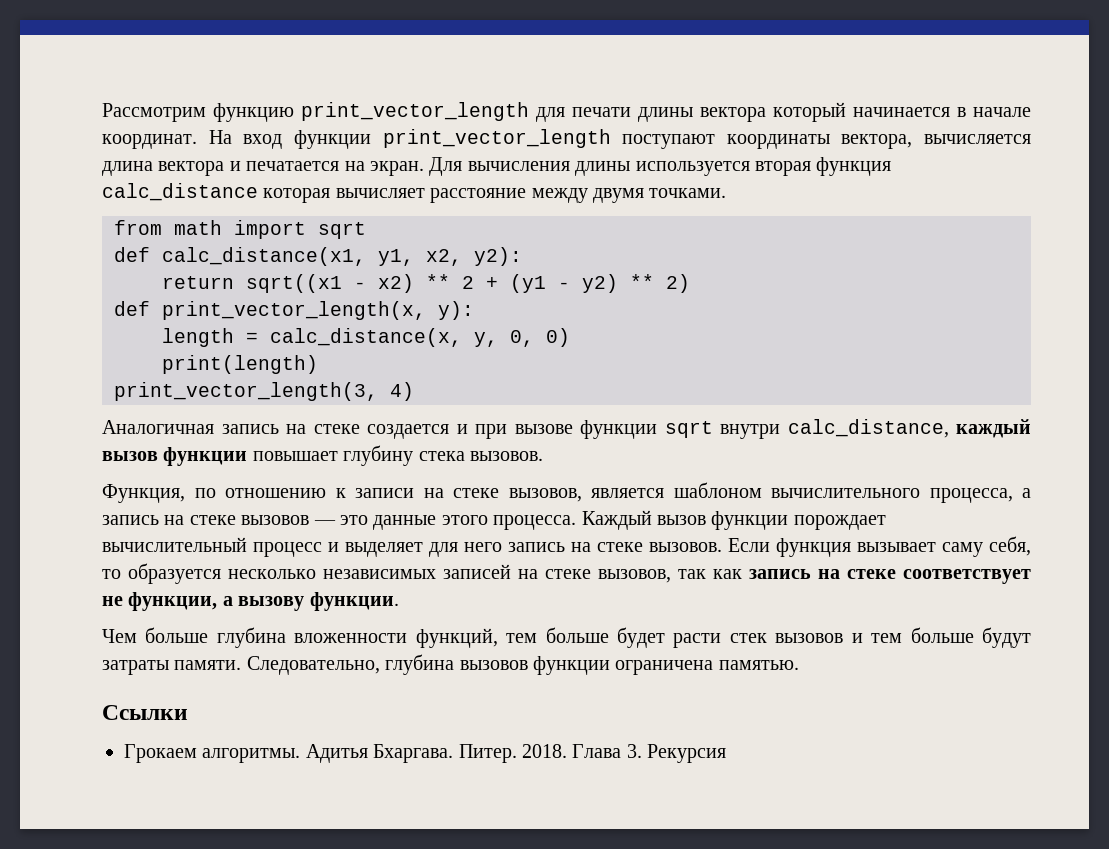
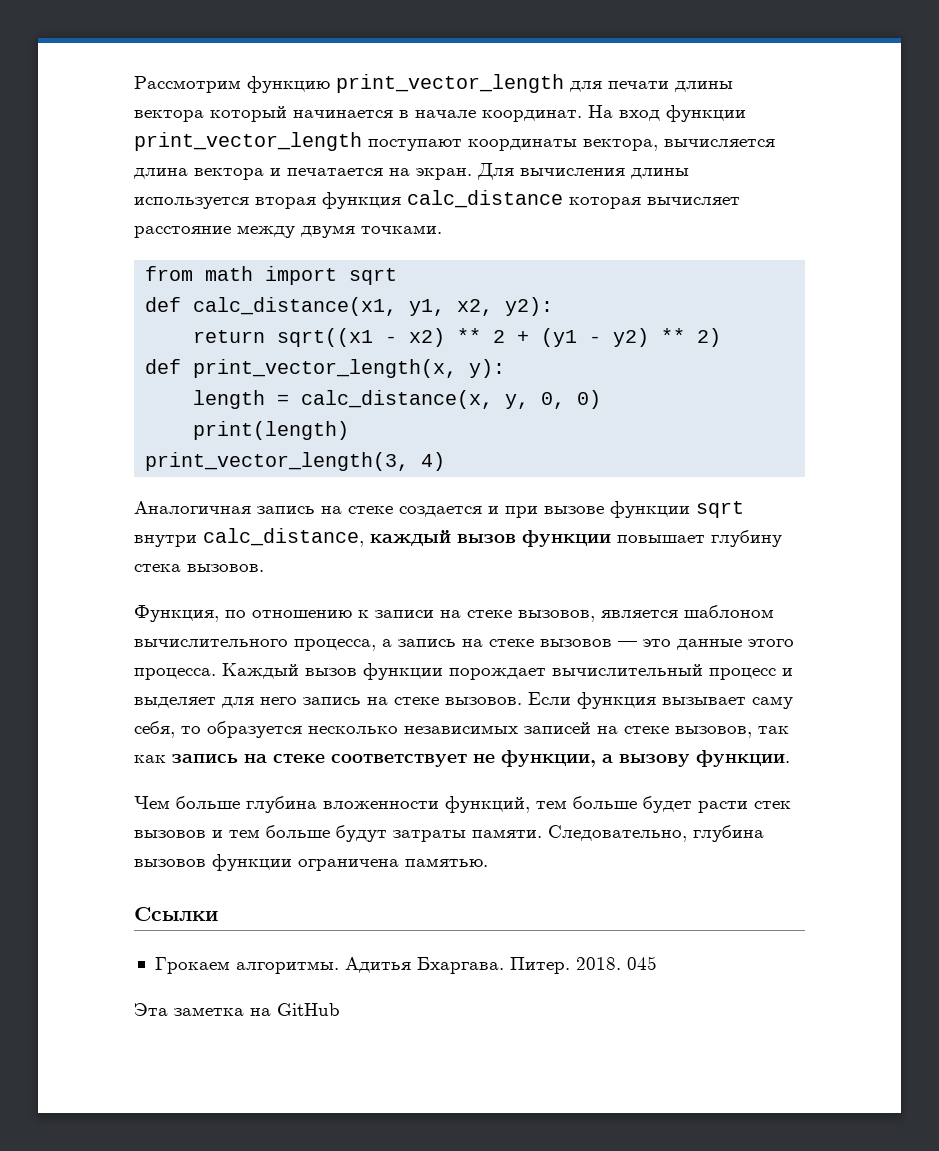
[572,744,727,763] Глава 3. Рекурсия -> [626,956,657,970] [134,1003,340,1016] 045 // Эта заметка на GitHub

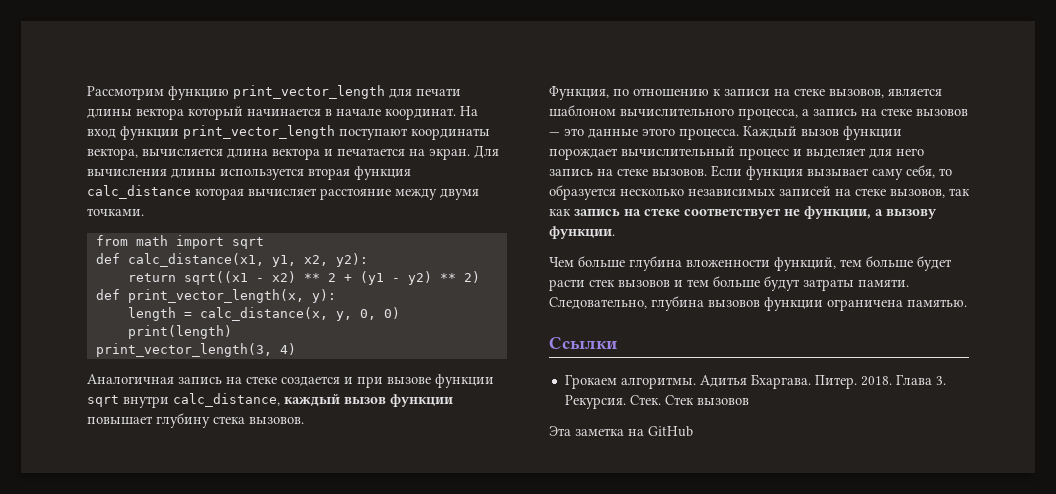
[626,956,657,970] 045 -> [895,375,946,385] [564,395,749,409] Глава 3. Рекурсия. Стек. Стек вызовов

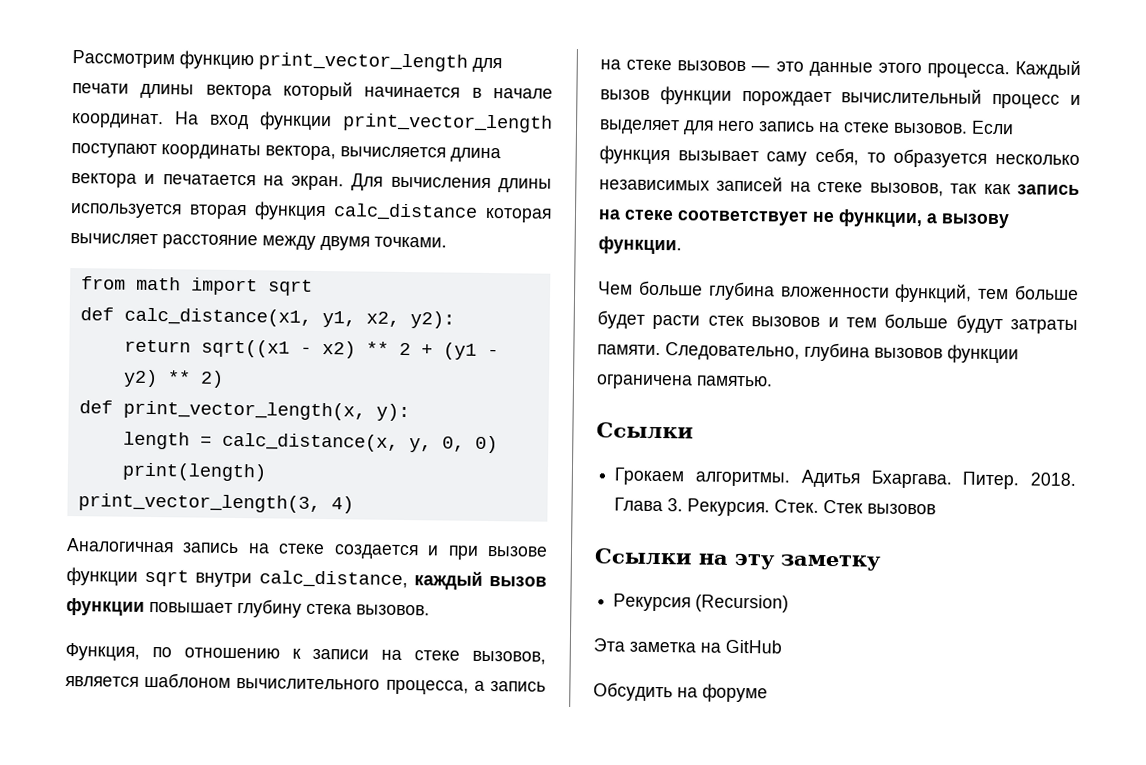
(749, 401) none -> [594,548,881,571] [613,593,790,613] // Ссылки на эту заметку // Рекурсия (Recursion)
(693, 431) none -> [593,682,768,703] // Обсудить на форуме

